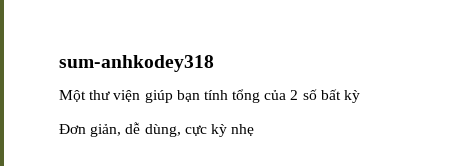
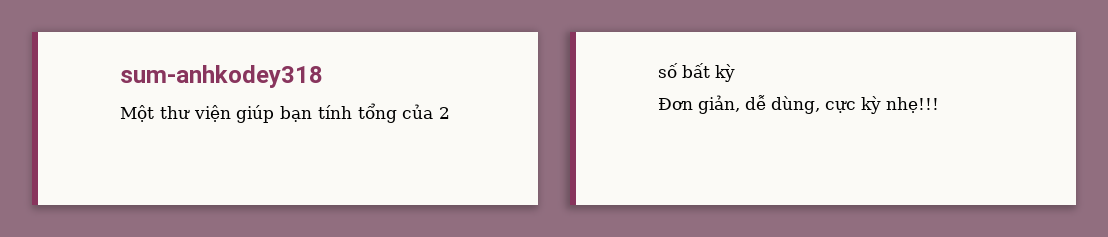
[231,124,255,136] nhẹ -> [886,97,939,113] nhẹ!!!

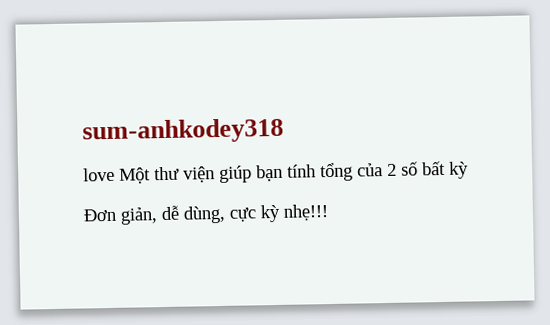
(323, 76) none -> [83,167,115,182] love

